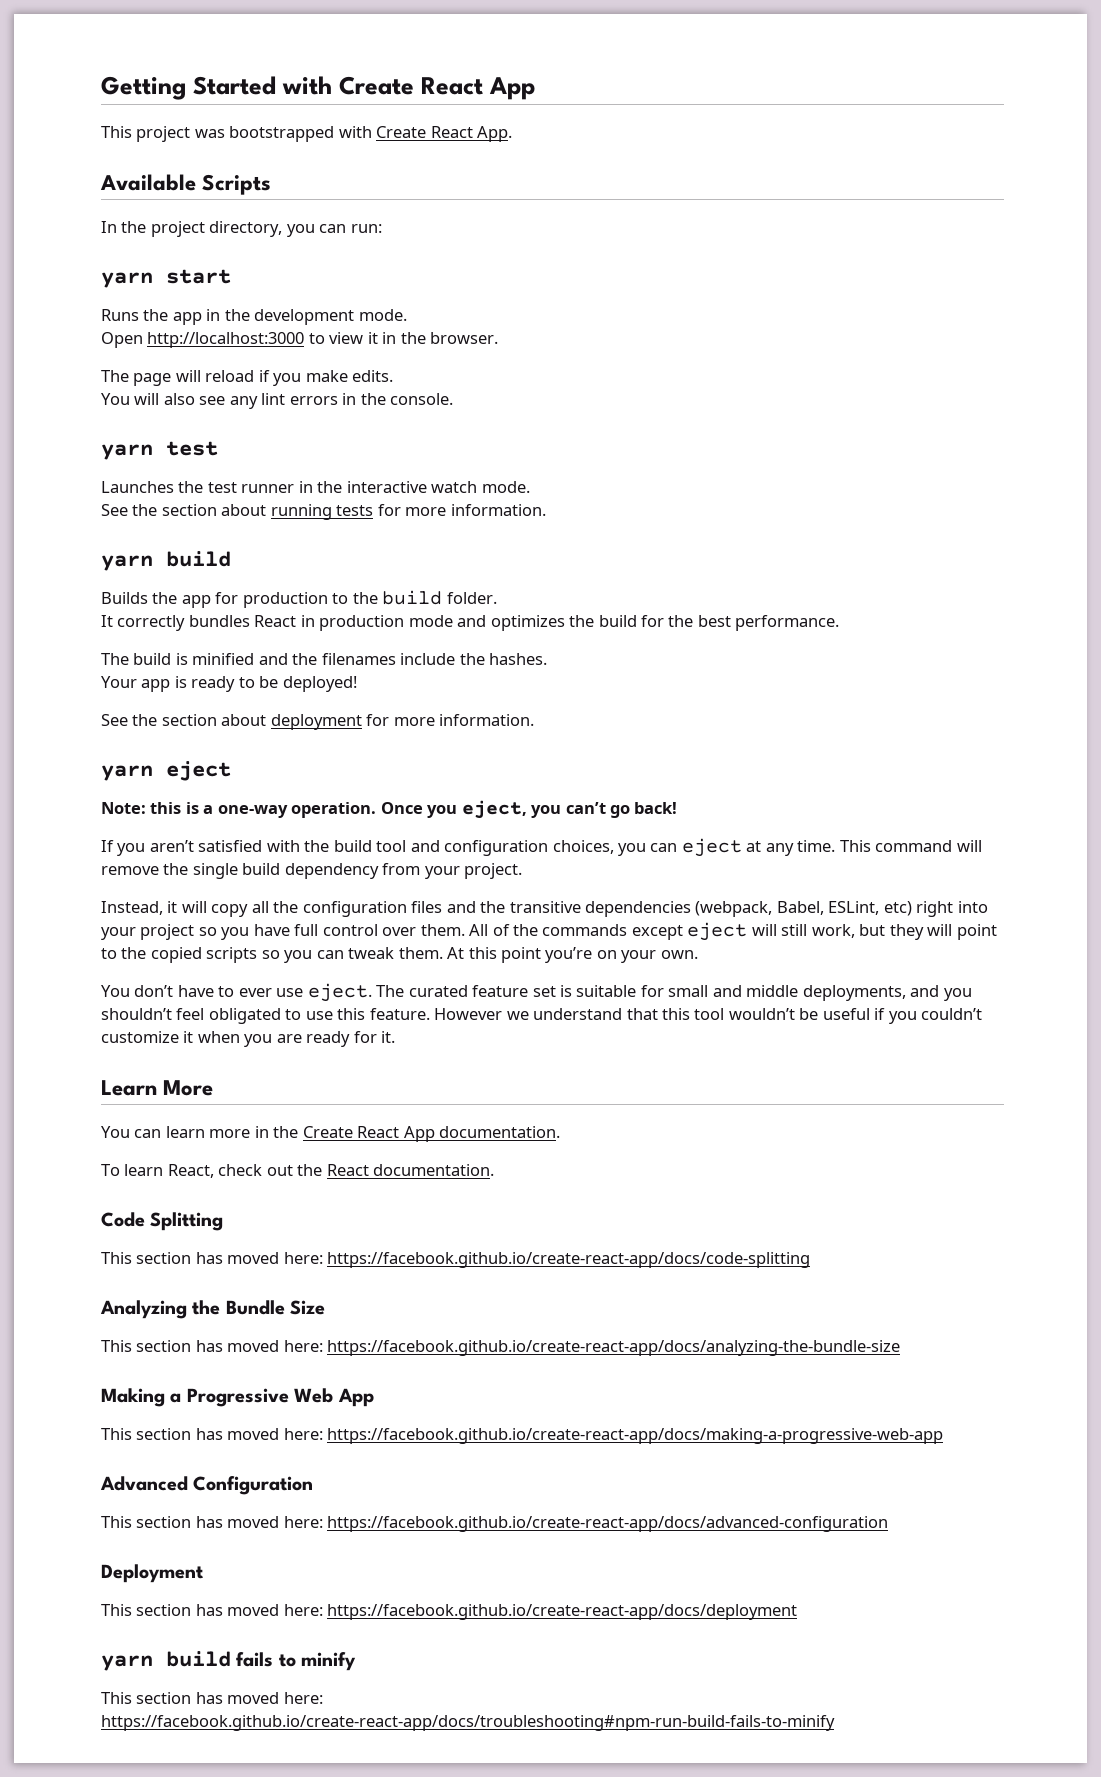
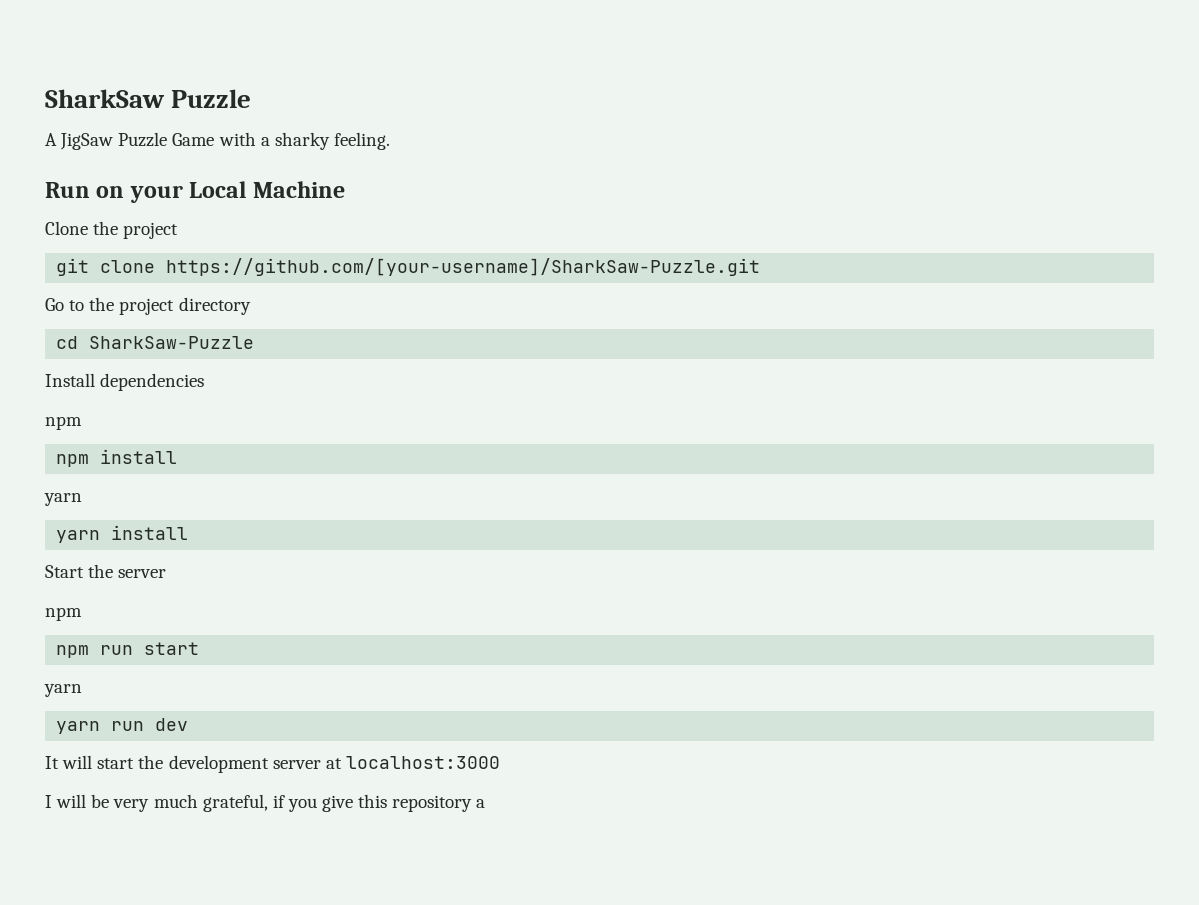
[101,76,535,100] [101,126,513,142] [100,174,272,195] [101,221,382,237] [101,269,231,288] [101,309,407,325] [101,332,499,348] [101,370,394,386] [101,393,454,409] [101,441,218,460] [101,481,530,493] [101,504,546,520] [101,551,231,571] [101,590,497,608] [101,615,840,631] [101,653,548,665] [101,676,357,692] [101,714,535,730] [101,761,231,781] [101,800,678,819] [101,838,982,857] [101,863,523,879] [101,901,988,917] [101,922,997,941] [101,947,698,963] [101,983,972,1002] [101,1008,983,1024] [101,1031,396,1047] [101,1080,214,1096] [101,1126,561,1142] [101,1164,495,1178] [101,1212,224,1231] [101,1252,811,1268] [100,1300,326,1319] [101,1340,901,1356] [101,1388,374,1407] [101,1428,944,1444] [100,1476,314,1495] [101,1516,889,1532] [101,1564,203,1583] [101,1604,798,1620] [101,1651,357,1671] [101,1692,323,1704] [101,1715,835,1731] Getting Started with Create React App // This project was bootstrapped with Create React App. // Available Scripts // In the project directory, you can run: // yarn start // Runs the app in the development mode. // Open http://localhost:3000 to view it in the browser. // The page will reload if you make edits. // You will also see any lint errors in the console. // yarn test // Launches the test runner in the interactive watch mode. // See the section about running tests for more information. // yarn build // Builds the app for production to the build folder. // It correctly bundles React in production mode and optimizes the build for the best performance. // The build is minified and the filenames include the hashes. // Your app is ready to be deployed! // See the section about deployment for more information. // yarn eject // Note: this is a one-way operation. Once you eject, you can’t go back! // If you aren’t satisfied with the build tool and configuration choices, you can eject at any time. This command will remove the single build dependency from your project. // Instead, it will copy all the configuration files and the transitive dependencies (webpack, Babel, ESLint, etc) right into your project so you have full control over them. All of the commands except eject will still work, but they will point to the copied scripts so you can tweak them. At this point you’re on your own. // You don’t have to ever use eject. The curated feature set is suitable for small and middle deployments, and you shouldn’t feel obligated to use this feature. However we understand that this tool wouldn’t be useful if you couldn’t customize it when you are ready for it. // Learn More // You can learn more in the Create React App documentation. // To learn React, check out the React documentation. // Code Splitting // This section has moved here: https://facebook.github.io/create-react-app/docs/code-splitting // Analyzing the Bundle Size // This section has moved here: https://facebook.github.io/create-react-app/docs/analyzing-the-bundle-size // Making a Progressive Web App // This section has moved here: https://facebook.github.io/create-react-app/docs/making-a-progressive-web-app // Advanced Configuration // This section has moved here: https://facebook.github.io/create-react-app/docs/advanced-configuration // Deployment // This section has moved here: https://facebook.github.io/create-react-app/docs/deployment // yarn build fails to minify // This section has moved here: https://facebook.github.io/create-react-app/docs/troubleshooting#npm-run-build-fails-to-minify -> [45,89,252,108] [45,132,390,150] [45,181,345,203] [45,221,179,239] [56,258,761,276] [45,297,251,315] [56,336,255,349] [45,373,205,391] [45,416,82,430] [56,449,178,467] [44,493,82,506] [56,525,189,543] [45,564,167,578] [45,607,82,621] [56,642,200,658] [44,684,82,697] [56,718,189,734] [45,755,500,773] [45,794,486,812] SharkSaw Puzzle // A JigSaw Puzzle Game with a sharky feeling. // Run on your Local Machine // Clone the project // git clone https://github.com/[your-username]/SharkSaw-Puzzle.git // Go to the project directory // cd SharkSaw-Puzzle // Install dependencies // npm // npm install // yarn // yarn install // Start the server // npm // npm run start // yarn // yarn run dev // It will start the development server at localhost:3000 // I will be very much grateful, if you give this repository a

